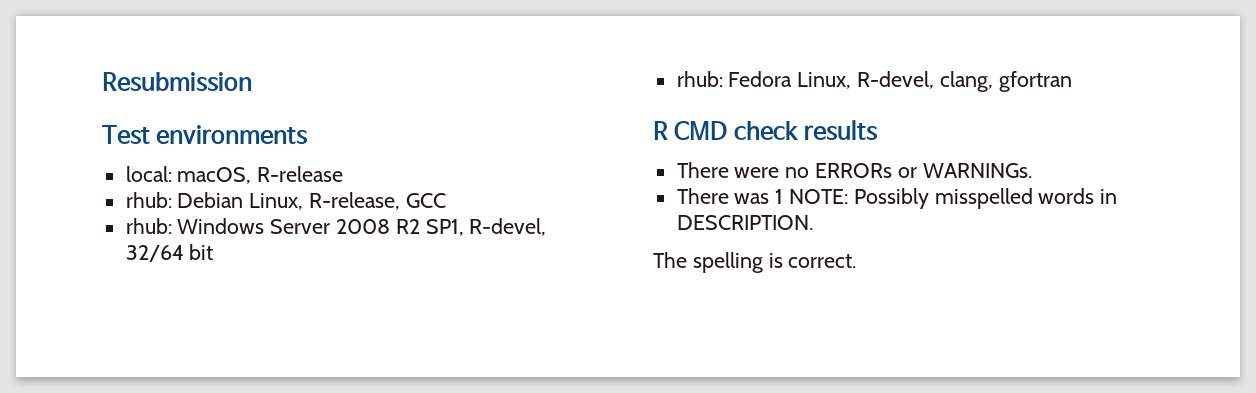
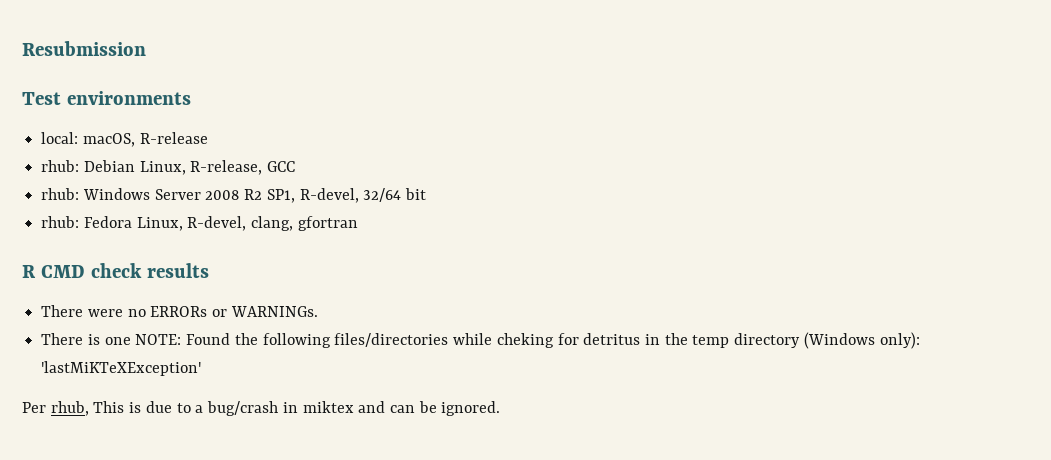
[734,188,1118,209] [676,215,813,230] [653,252,857,273] was 1 NOTE: Possibly misspelled words in DESCRIPTION. // The spelling is correct. -> [87,332,920,349] [41,361,202,376] [22,401,501,416] is one NOTE: Found the following files/directories while cheking for detritus in the temp directory (Windows only): 'lastMiKTeXException' // Per rhub, This is due to a bug/crash in miktex and can be ignored.

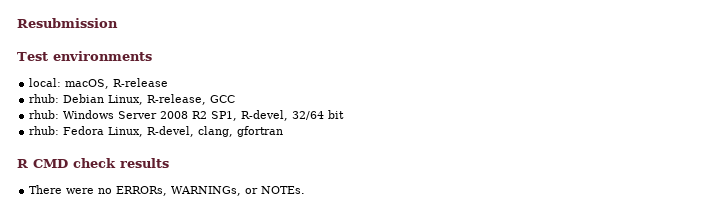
[150,306,318,317] [41,332,920,349] [41,361,202,376] [22,401,501,416] ERRORs or WARNINGs. // There is one NOTE: Found the following files/directories while cheking for detritus in the temp directory (Windows only): 'lastMiKTeXException' // Per rhub, This is due to a bug/crash in miktex and can be ignored. -> [116,186,306,196] ERRORs, WARNINGs, or NOTEs.

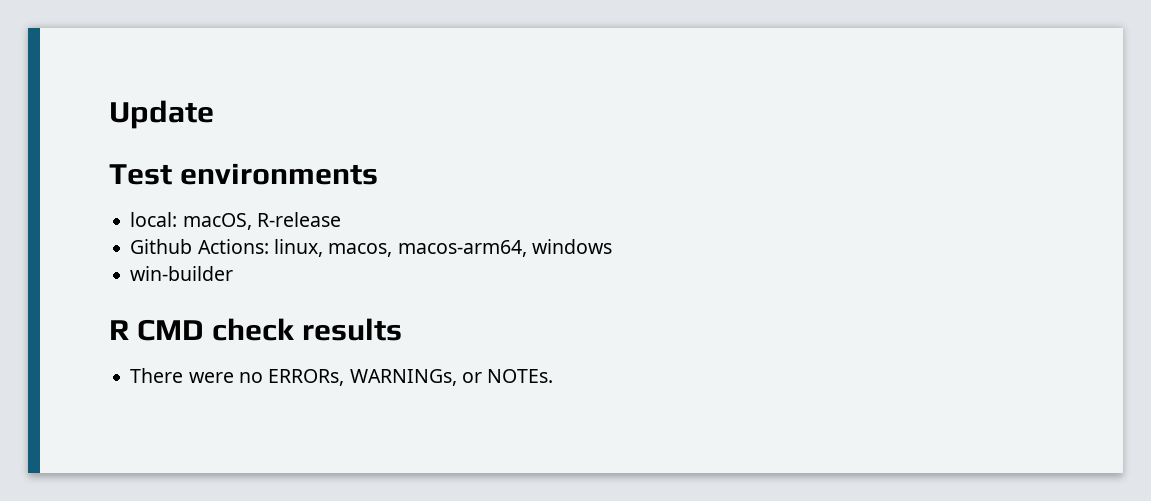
[17,18,118,28] Resubmission -> [109,100,214,129] Update
[29,94,236,105] [29,110,345,121] [29,126,284,137] rhub: Debian Linux, R-release, GCC // rhub: Windows Server 2008 R2 SP1, R-devel, 32/64 bit // rhub: Fedora Linux, R-devel, clang, gfortran -> [130,239,612,257] [130,266,234,281] Github Actions: linux, macos, macos-arm64, windows // win-builder

